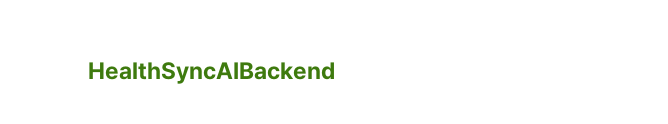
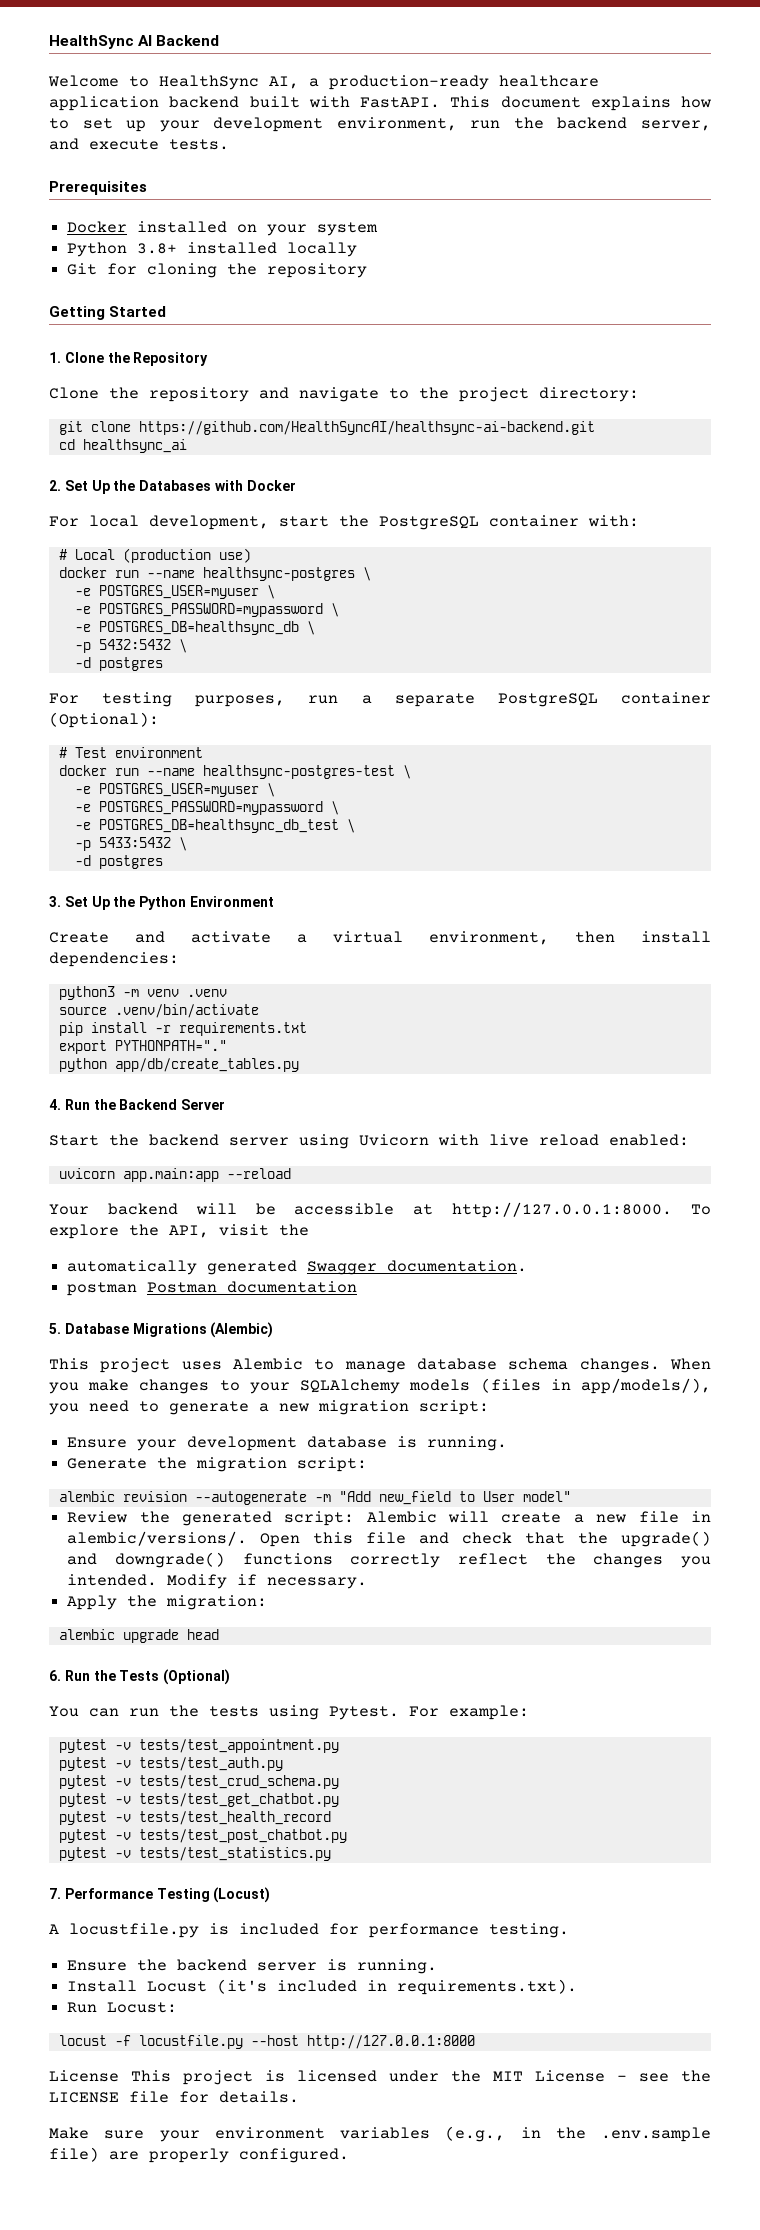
[88,62,335,84] HealthSyncAIBackend -> [49,35,220,49] [48,75,599,90] [49,96,711,111] [49,117,711,132] [49,138,229,150] [49,181,147,195] [67,221,379,236] [67,242,358,257] [67,263,368,278] [49,306,167,320] [49,352,209,366] [49,387,639,402] [58,421,595,435] [58,439,187,453] [49,480,296,494] [49,515,639,530] [58,548,251,563] [58,567,371,581] [74,585,275,599] [74,603,339,617] [74,621,315,635] [74,639,187,653] [74,657,163,671] [49,692,711,707] [49,712,159,728] [58,747,203,758] [58,765,411,779] [74,783,275,797] [74,801,339,815] [74,819,355,833] [74,837,187,851] [74,855,163,869] [49,896,274,910] [49,931,711,945] [49,952,179,967] [58,986,227,1000] [58,1004,259,1018] [58,1022,307,1036] [58,1040,227,1054] [58,1058,299,1072] [49,1099,226,1110] [49,1134,689,1149] [58,1168,291,1182] [49,1202,711,1218] [49,1224,309,1239] [67,1260,528,1275] [67,1281,358,1296] [49,1322,274,1338] [49,1358,711,1373] [49,1378,711,1394] [49,1400,489,1415] [67,1436,508,1451] [67,1457,368,1472] [58,1491,571,1505] [67,1511,711,1526] [67,1531,711,1547] [67,1552,711,1568] [67,1574,368,1589] [67,1595,268,1610] [58,1629,219,1643] [49,1669,231,1685] [49,1705,529,1720] [58,1739,339,1753] [58,1757,283,1771] [58,1775,339,1789] [58,1793,339,1807] [58,1811,331,1825] [58,1829,347,1843] [58,1847,331,1861] [49,1887,271,1903] [49,1923,569,1938] [67,1959,438,1974] [67,1979,578,1995] [67,2002,178,2013] [58,2035,475,2049] [49,2070,711,2085] [49,2091,299,2103] [49,2126,711,2142] [49,2147,349,2163] HealthSync AI Backend // Welcome to HealthSync AI, a production-ready healthcare application backend built with FastAPI. This document explains how to set up your development environment, run the backend server, and execute tests. // Prerequisites // Docker installed on your system // Python 3.8+ installed locally // Git for cloning the repository // Getting Started // 1. Clone the Repository // Clone the repository and navigate to the project directory: // git clone https://github.com/HealthSyncAI/healthsync-ai-backend.git // cd healthsync_ai // 2. Set Up the Databases with Docker // For local development, start the PostgreSQL container with: // # Local (production use) // docker run --name healthsync-postgres \ // -e POSTGRES_USER=myuser \ // -e POSTGRES_PASSWORD=mypassword \ // -e POSTGRES_DB=healthsync_db \ // -p 5432:5432 \ // -d postgres // For testing purposes, run a separate PostgreSQL container (Optional): // # Test environment // docker run --name healthsync-postgres-test \ // -e POSTGRES_USER=myuser \ // -e POSTGRES_PASSWORD=mypassword \ // -e POSTGRES_DB=healthsync_db_test \ // -p 5433:5432 \ // -d postgres // 3. Set Up the Python Environment // Create and activate a virtual environment, then install dependencies: // python3 -m venv .venv // source .venv/bin/activate // pip install -r requirements.txt // export PYTHONPATH="." // python app/db/create_tables.py // 4. Run the Backend Server // Start the backend server using Uvicorn with live reload enabled: // uvicorn app.main:app --reload // Your backend will be accessible at http://127.0.0.1:8000. To explore the API, visit the // automatically generated Swagger documentation. // postman Postman documentation // 5. Database Migrations (Alembic) // This project uses Alembic to manage database schema changes. When you make changes to your SQLAlchemy models (files in app/models/), you need to generate a new migration script: // Ensure your development database is running. // Generate the migration script: // alembic revision --autogenerate -m "Add new_field to User model" // Review the generated script: Alembic will create a new file in alembic/versions/. Open this file and check that the upgrade() and downgrade() functions correctly reflect the changes you intended. Modify if necessary. // Apply the migration: // alembic upgrade head // 6. Run the Tests (Optional) // You can run the tests using Pytest. For example: // pytest -v tests/test_appointment.py // pytest -v tests/test_auth.py // pytest -v tests/test_crud_schema.py // pytest -v tests/test_get_chatbot.py // pytest -v tests/test_health_record // pytest -v tests/test_post_chatbot.py // pytest -v tests/test_statistics.py // 7. Performance Testing (Locust) // A locustfile.py is included for performance testing. // Ensure the backend server is running. // Install Locust (it's included in requirements.txt). // Run Locust: // locust -f locustfile.py --host http://127.0.0.1:8000 // License This project is licensed under the MIT License - see the LICENSE file for details. // Make sure your environment variables (e.g., in the .env.sample file) are properly configured.

